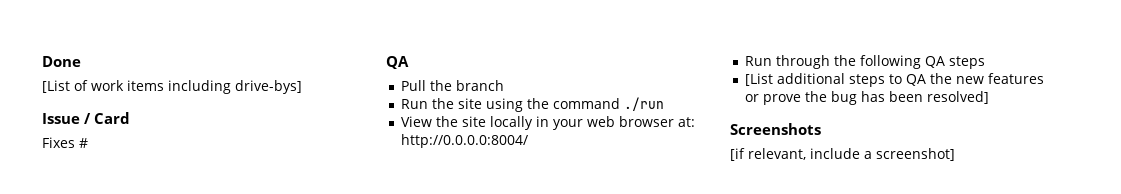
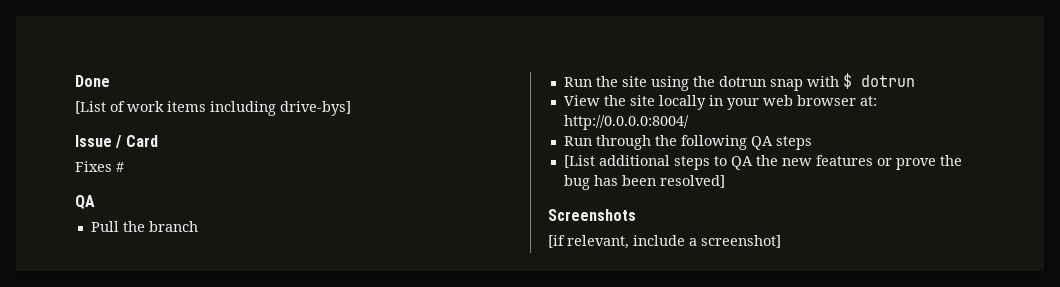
[552,97,664,111] command ./run -> [718,73,915,91] dotrun snap with $ dotrun

